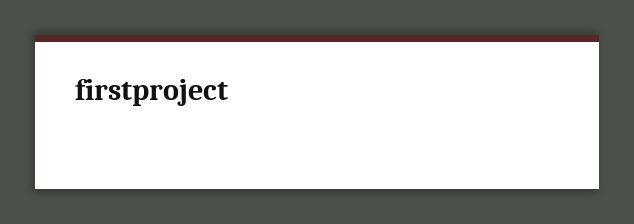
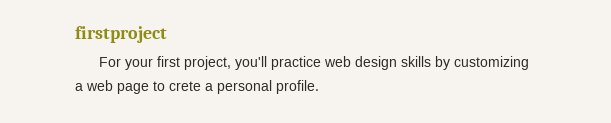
(228, 92) none -> [98,56,529,70] [75,80,319,94] // For your first project, you'll practice web design skills by customizing a web page to crete a personal profile.

